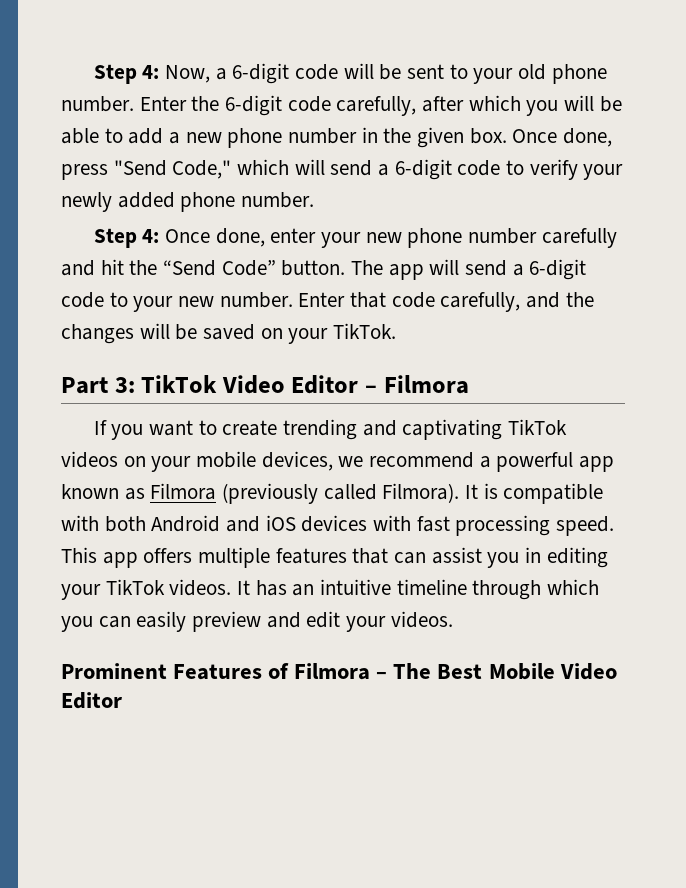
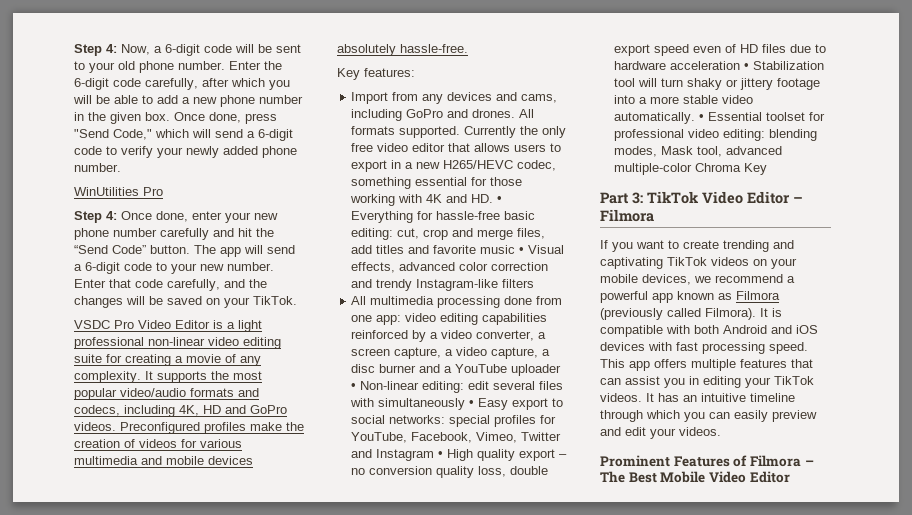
(315, 200) none -> [74,187,163,196] // WinUtilities Pro
(397, 331) none -> [74,320,262,332] [74,337,281,349] [74,354,261,366] [74,371,262,383] [74,388,259,400] [74,405,287,417] [74,422,304,434] [74,439,242,448] [74,456,253,465] [337,44,468,56] [337,68,415,80] [351,92,558,104] [351,109,535,121] [351,126,567,138] [351,143,562,152] [351,160,557,172] [351,177,523,189] [350,194,503,206] [351,211,536,223] [351,228,546,240] [351,245,565,254] [351,262,549,273] [351,279,535,291] [351,296,563,308] [351,313,548,325] [351,330,547,342] [351,347,551,359] [351,364,562,376] [351,381,564,393] [350,398,564,410] [351,415,557,427] [351,432,562,443] [351,449,568,461] [351,466,549,478] [614,44,827,56] [614,61,825,70] [614,78,821,90] [614,95,754,104] [614,112,826,124] [614,129,818,141] [614,146,783,157] [614,163,768,175] // VSDC Pro Video Editor is a light professional non-linear video editing suite for creating a movie of any complexity. It supports the most popular video/audio formats and codecs, including 4K, HD and GoPro videos. Preconfigured profiles make the creation of videos for various multimedia and mobile devices absolutely hassle-free. // Key features: // Import from any devices and cams, including GoPro and drones. All formats supported. Сurrently the only free video editor that allows users to export in a new H265/HEVC codec, something essential for those working with 4K and HD. • Everything for hassle-free basic editing: cut, crop and merge files, add titles and favorite music • Visual effects, advanced color correction and trendy Instagram-like filters // All multimedia processing done from one app: video editing capabilities reinforced by a video converter, a screen capture, a video capture, a disc burner and a YouTube uploader • Non-linear editing: edit several files with simultaneously • Easy export to social networks: special profiles for YouTube, Facebook, Vimeo, Twitter and Instagram • High quality export – no conversion quality loss, double export speed even of HD files due to hardware acceleration • Stabilization tool will turn shaky or jittery footage into a more stable video automatically. • Essential toolset for professional video editing: blending modes, Mask tool, advanced multiple-color Chroma Key

